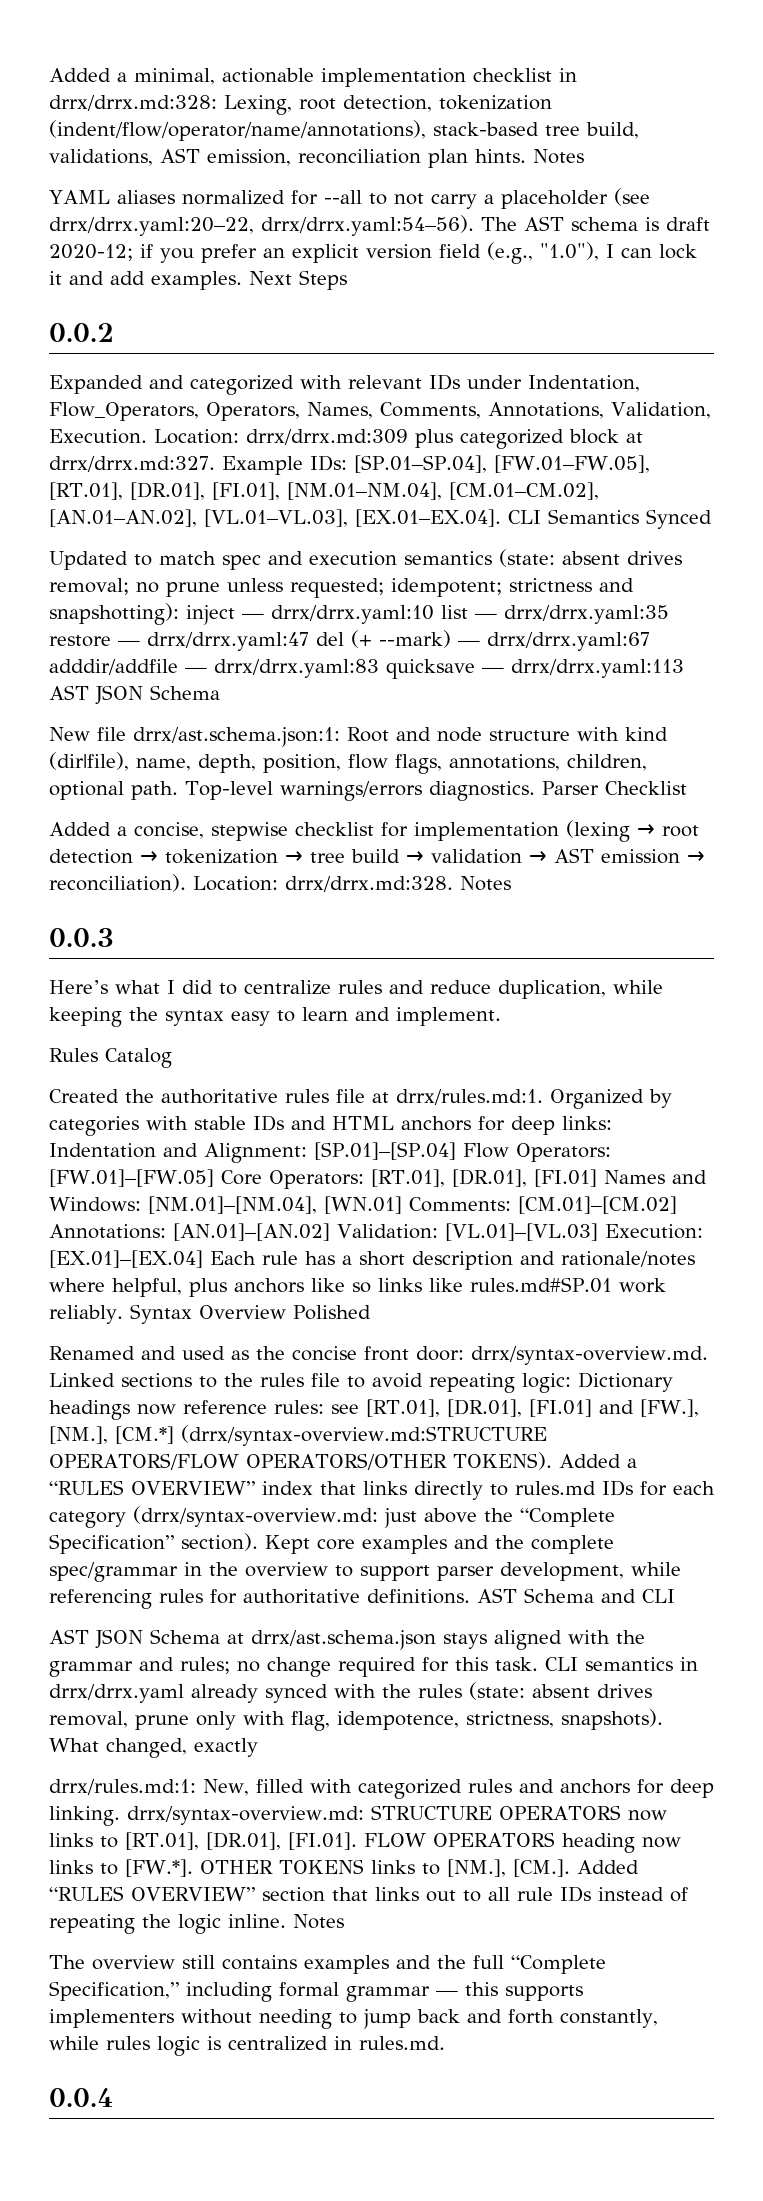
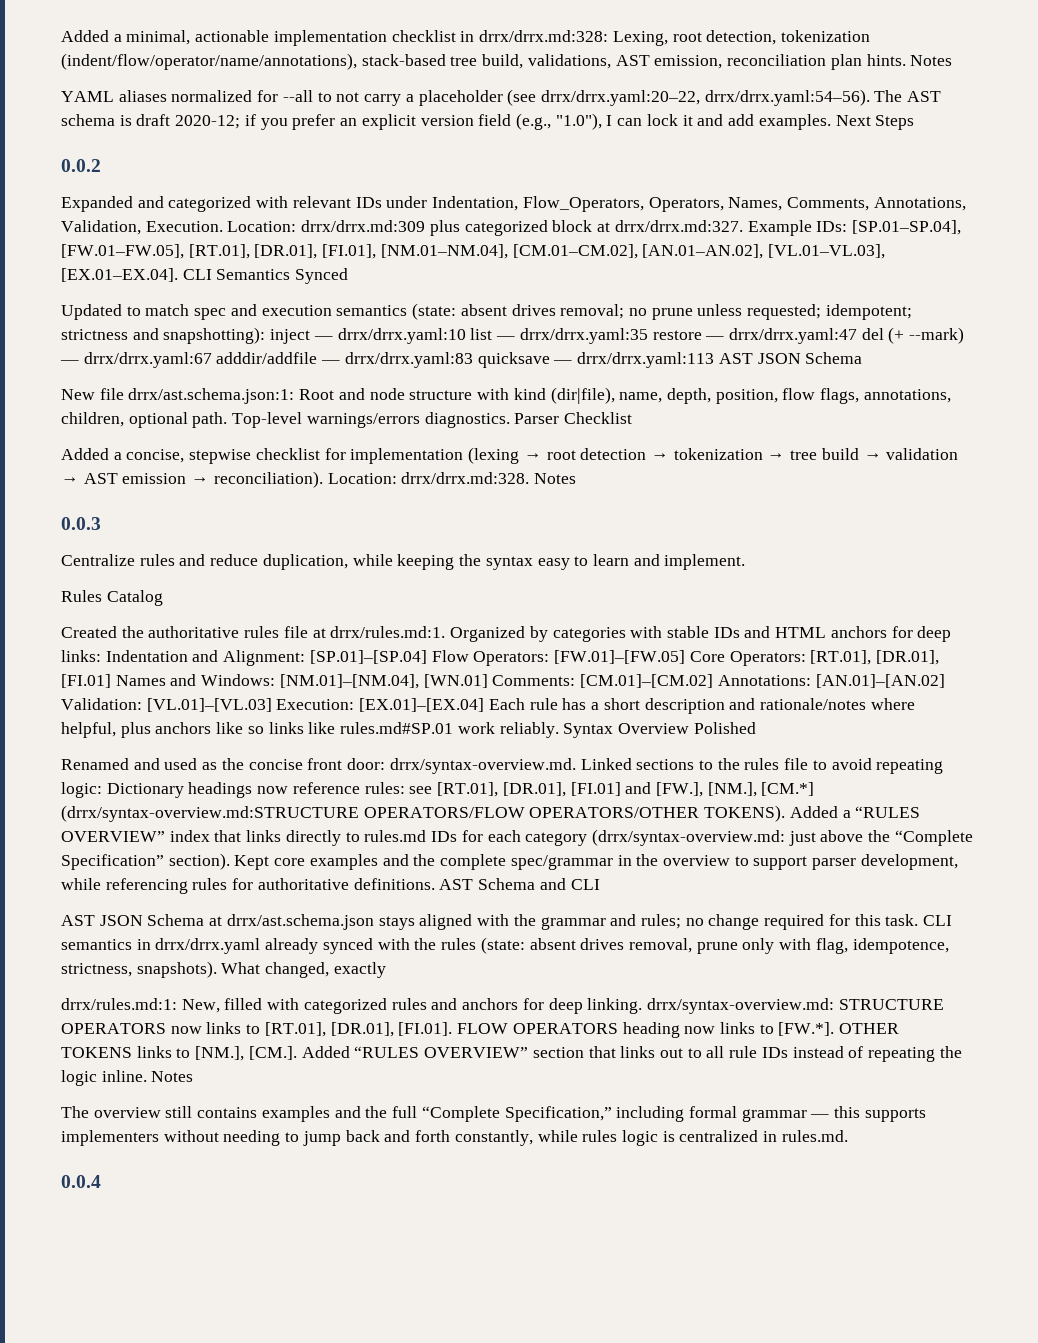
[49,980,331,995] Here’s what I did to centralize -> [61,554,135,566] Centralize

